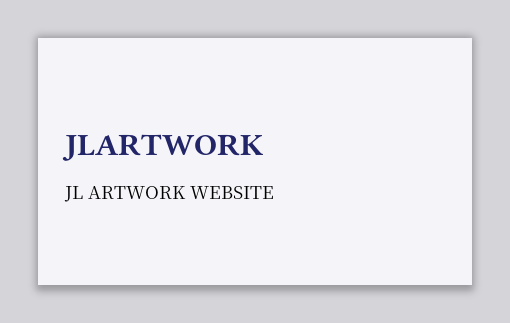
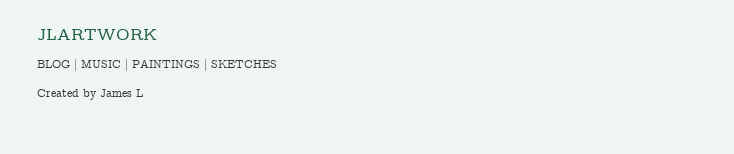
[64,186,274,202] JL ARTWORK WEBSITE -> [37,59,277,71] [37,89,143,100] BLOG | MUSIC | PAINTINGS | SKETCHES // Created by James L

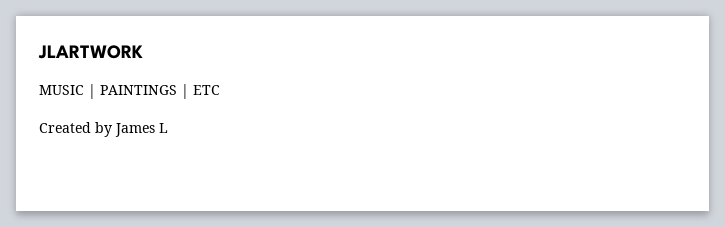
[37,59,77,71] BLOG | -> (143, 52) none
[211,60,277,68] SKETCHES -> [193,85,220,95] ETC

